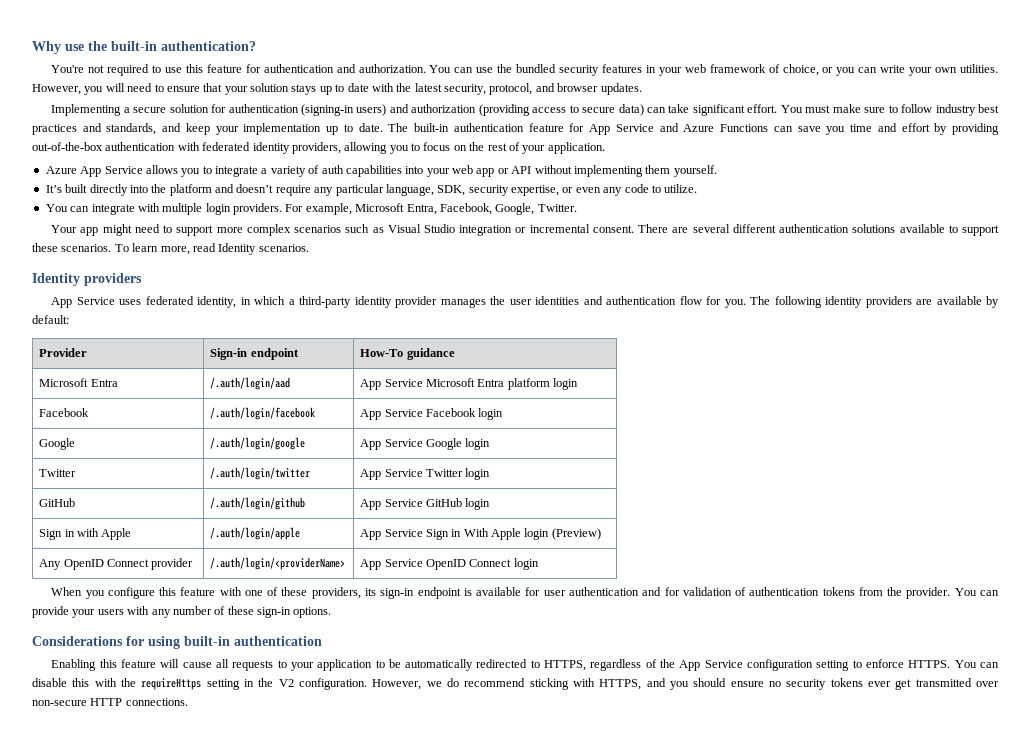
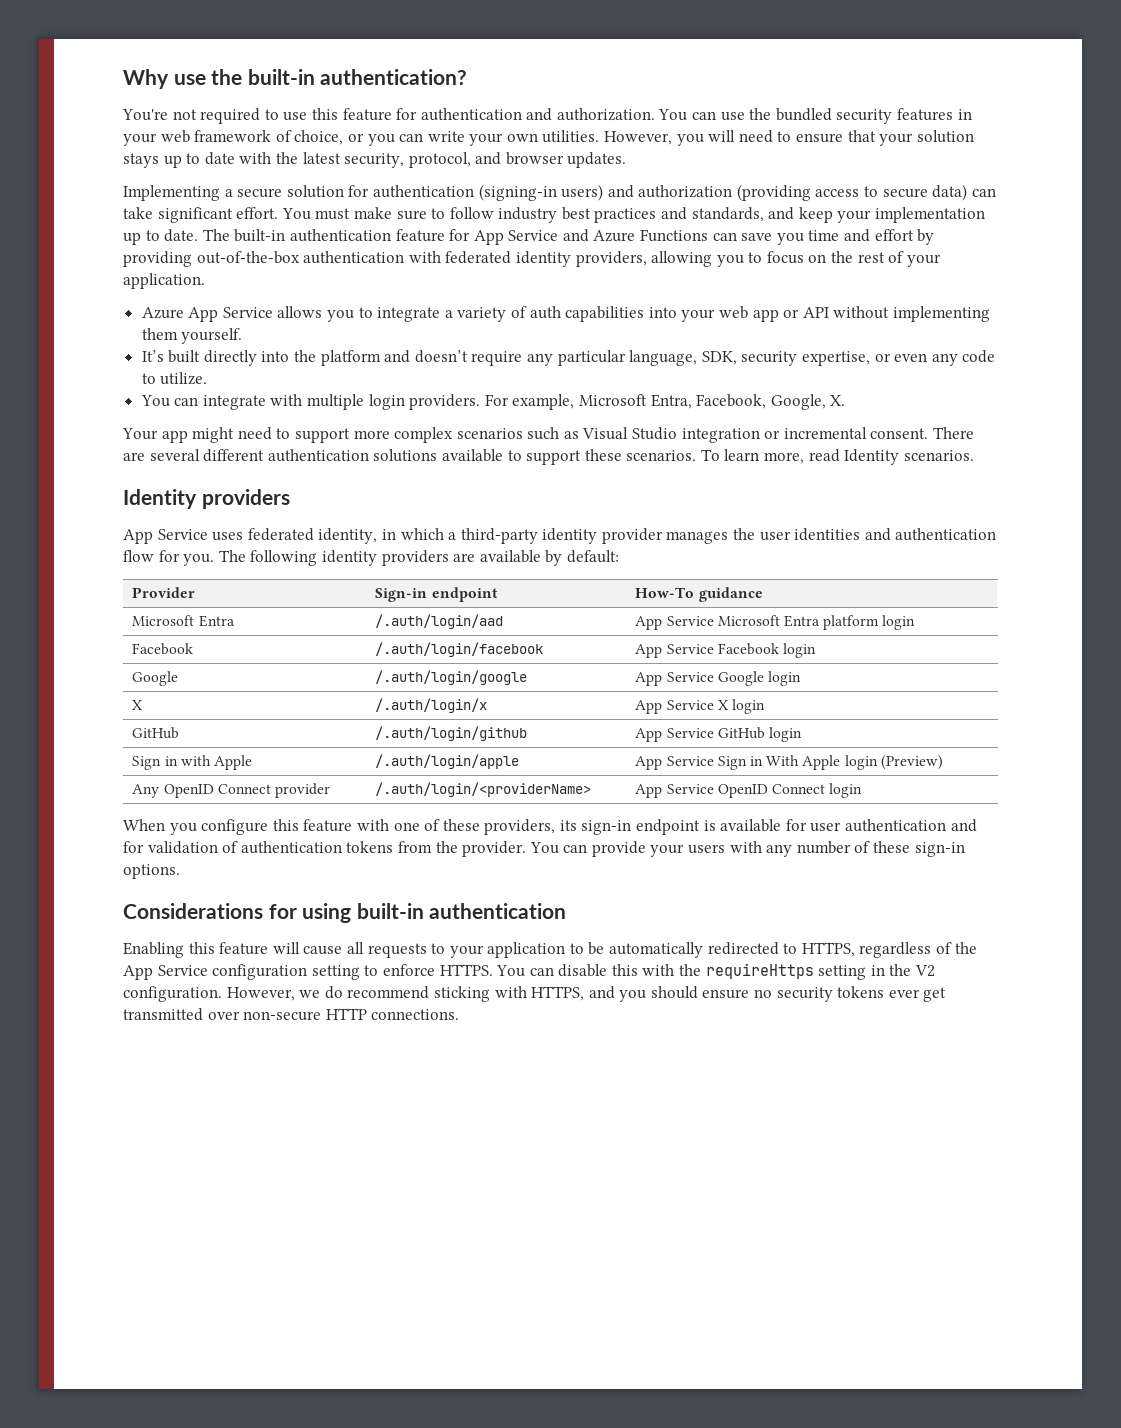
[537,204,577,212] Twitter. -> [830,395,846,406] X.
[39,469,77,477] [210,467,311,480] [360,469,463,480] Twitter | /.auth/login/twitter | App Service Twitter -> [132,700,143,710] [375,698,488,713] [635,700,728,714] X | /.auth/login/x | App Service X

